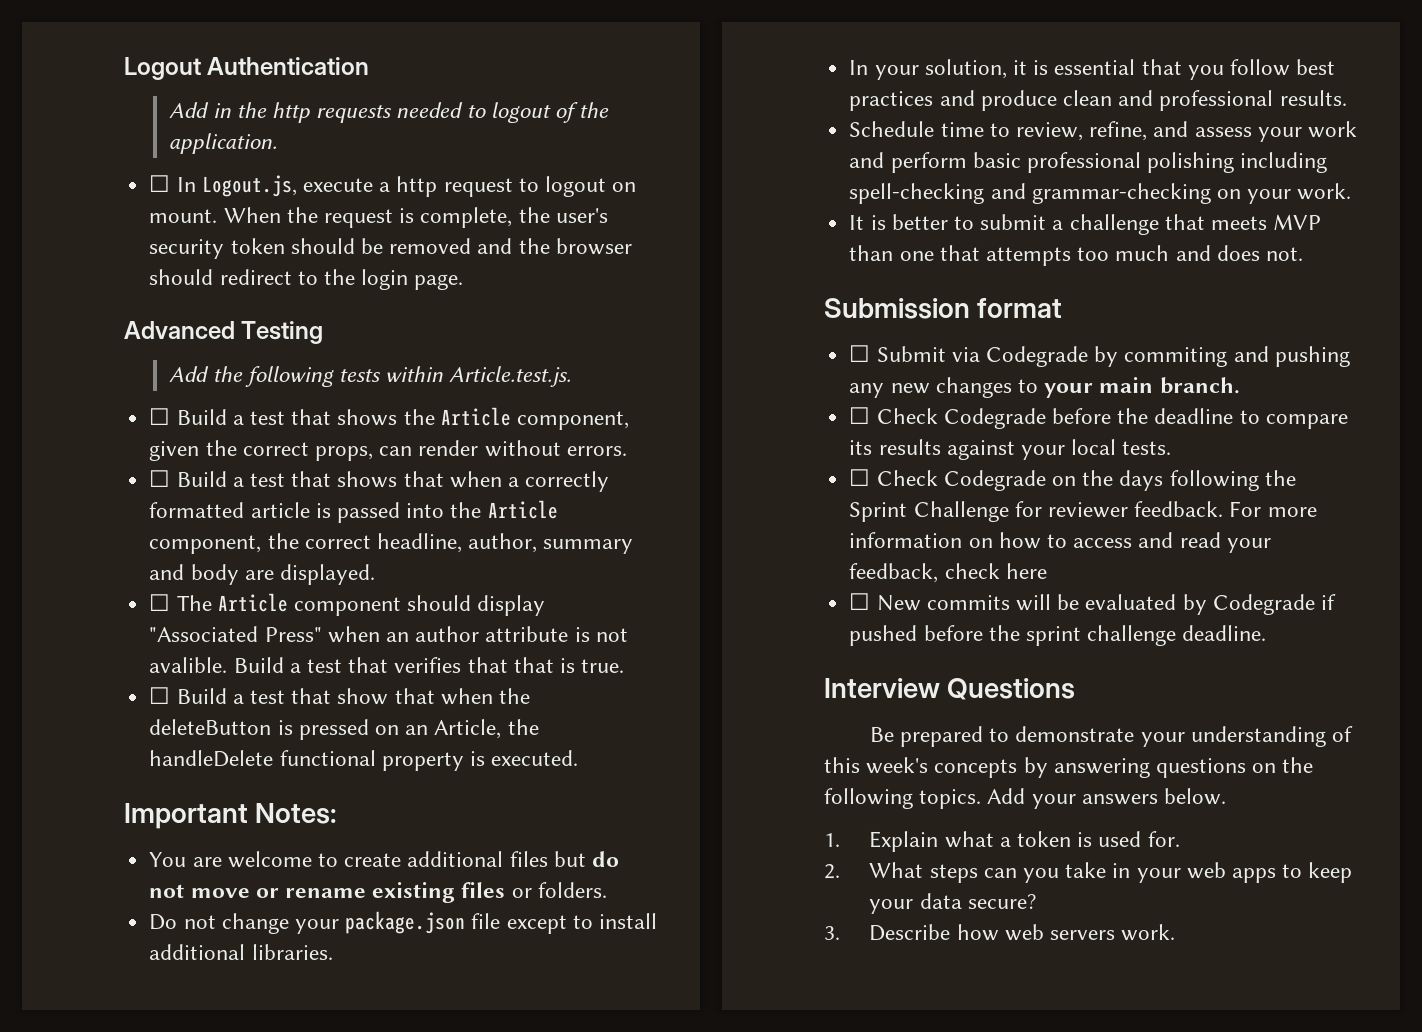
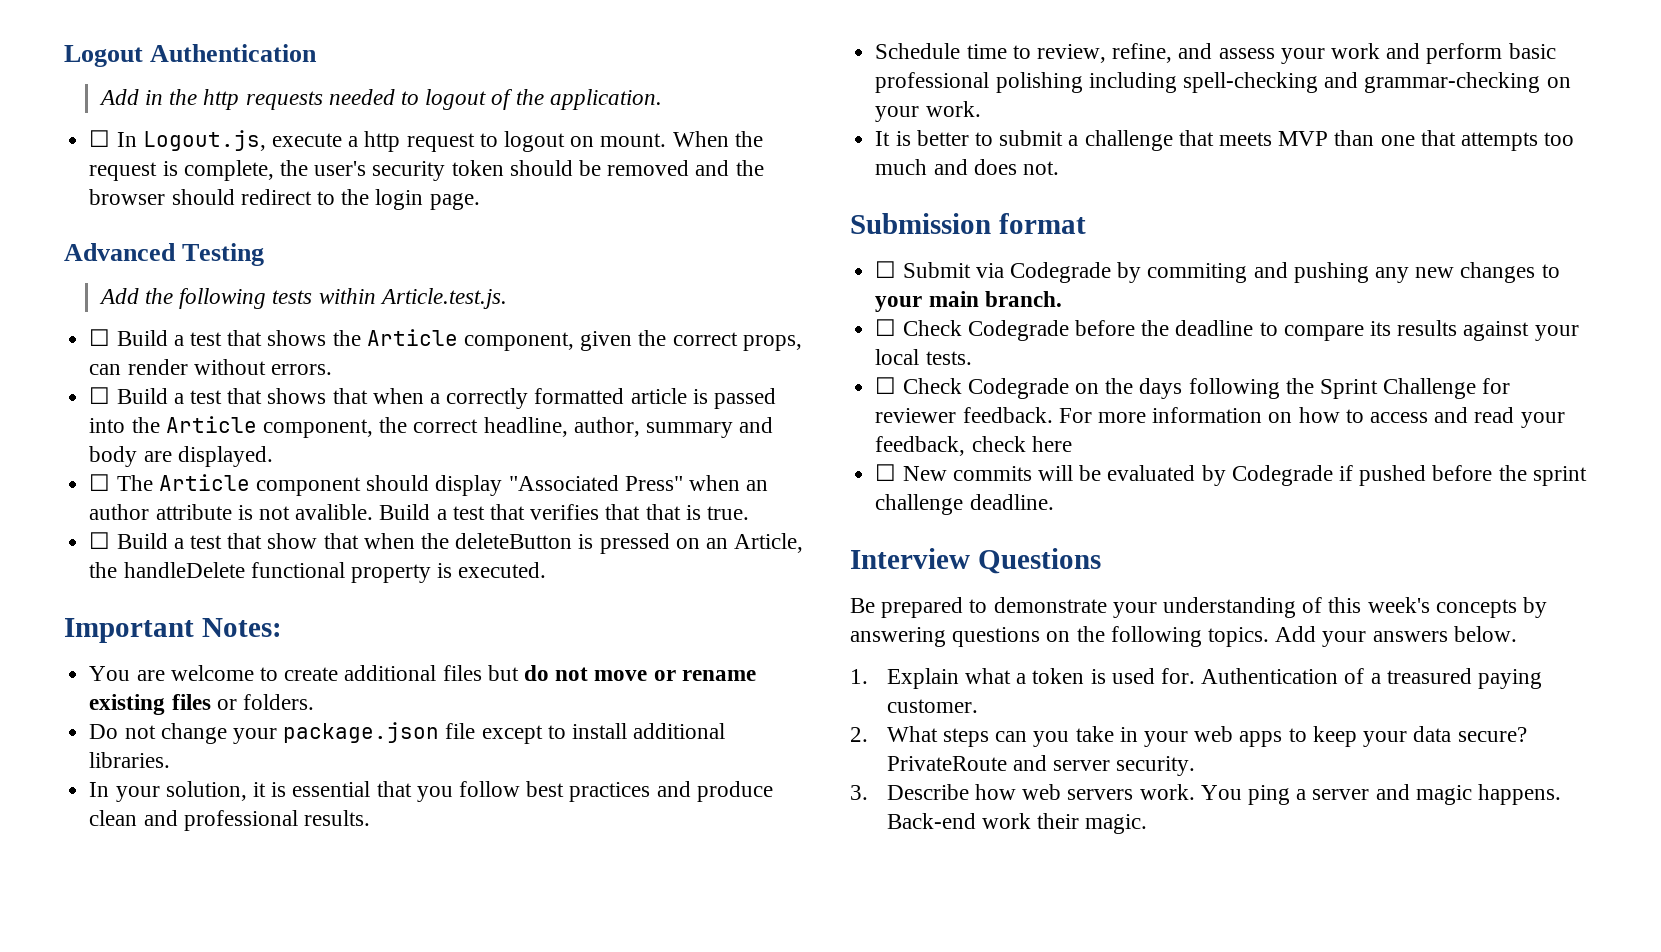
(1180, 839) none -> [1201,668,1543,689] [886,699,978,713] Authentication of a treasured paying customer.
(1036, 901) none -> [886,755,1196,776] PrivateRoute and server security.
(1176, 932) none -> [1200,784,1562,805] [886,813,1148,834] You ping a server and magic happens. Back-end work their magic.

